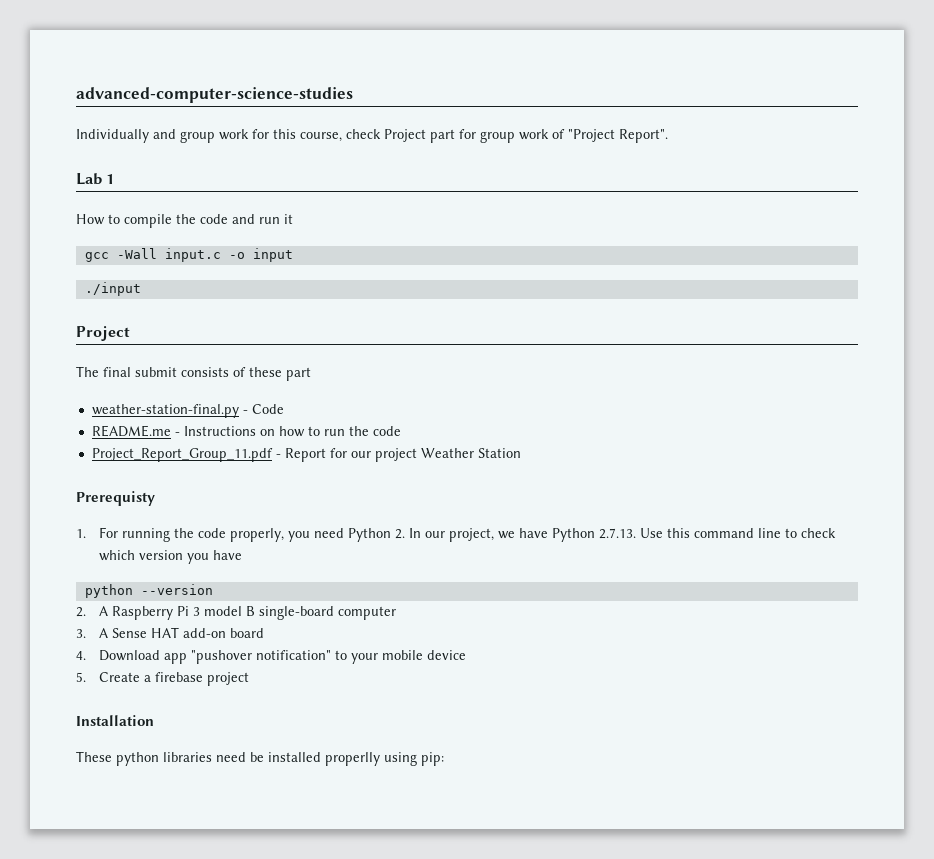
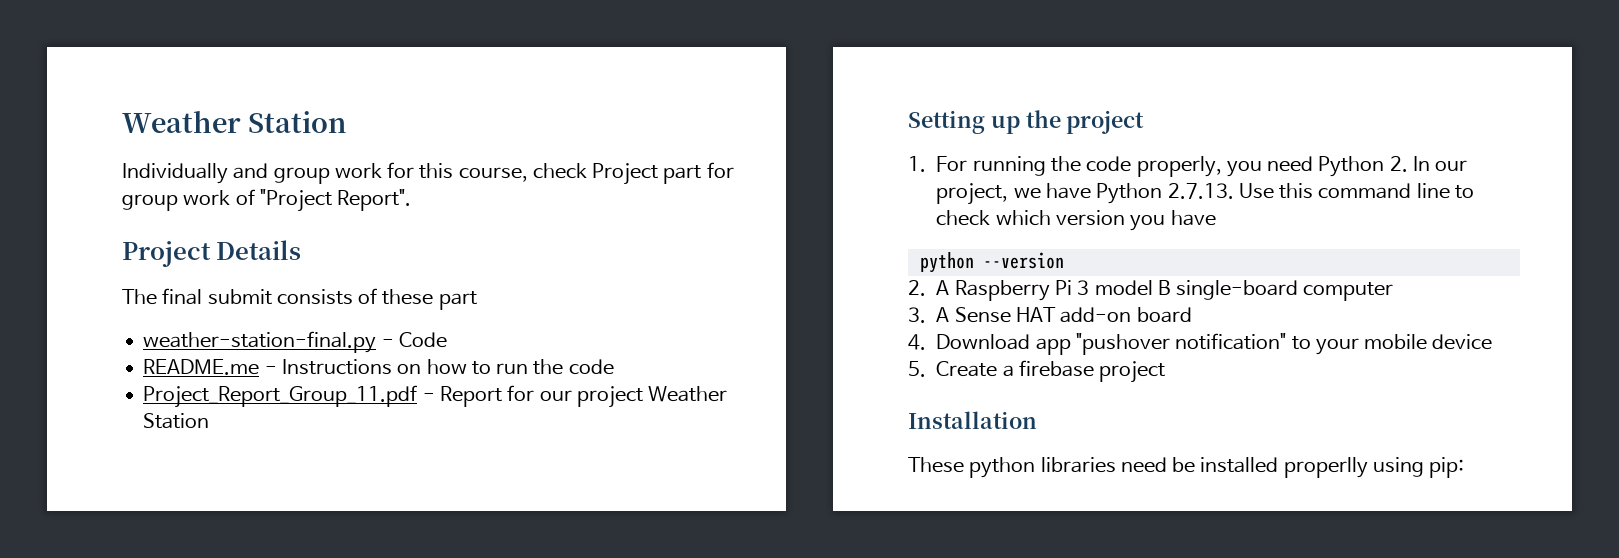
[76,87,353,103] advanced-computer-science-studies -> [122,110,348,133] Weather Station
[76,173,115,185] [76,214,293,228] [84,248,293,262] [84,282,141,296] [76,326,130,341] // Lab 1 // How to compile the code and run it // gcc -Wall input.c -o input // ./input // Project -> [122,240,302,267] // Project Details
[76,491,155,506] Prerequisty -> [908,110,1145,134] Setting up the project

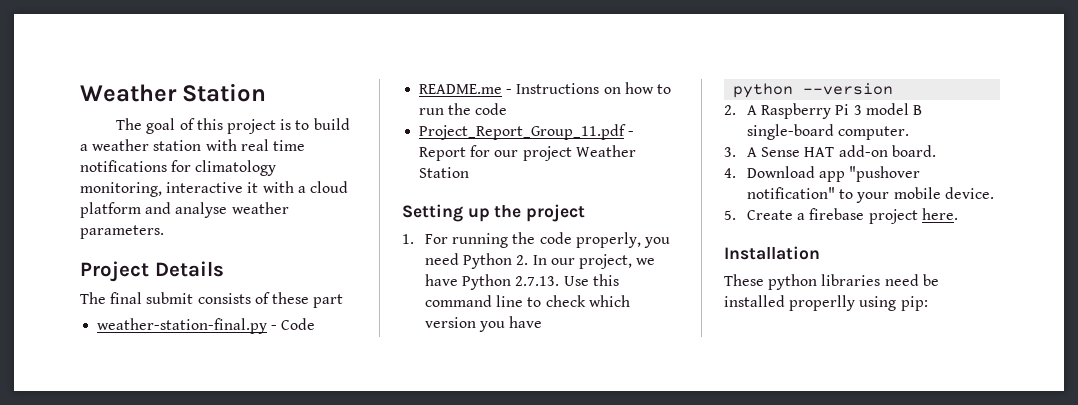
[122,110,348,133] [122,162,734,185] [122,189,412,212] Weather Station // Individually and group work for this course, check Project part for group work of "Project Report". -> [80,83,267,102] [116,118,350,134] [80,139,305,151] [80,160,277,176] [80,181,348,197] [80,202,289,218] [80,225,164,239] Weather Station // The goal of this project is to build a weather station with real time notifications for climatology monitoring, interactive it with a cloud platform and analyse weather parameters.
[1303,282,1394,301] computer -> [838,126,910,140] computer.
[1136,307,1192,323] board -> [891,145,936,157] board.
[1432,334,1493,350] device -> [944,187,994,199] device.
(1166, 372) none -> [921,208,958,220] here.

